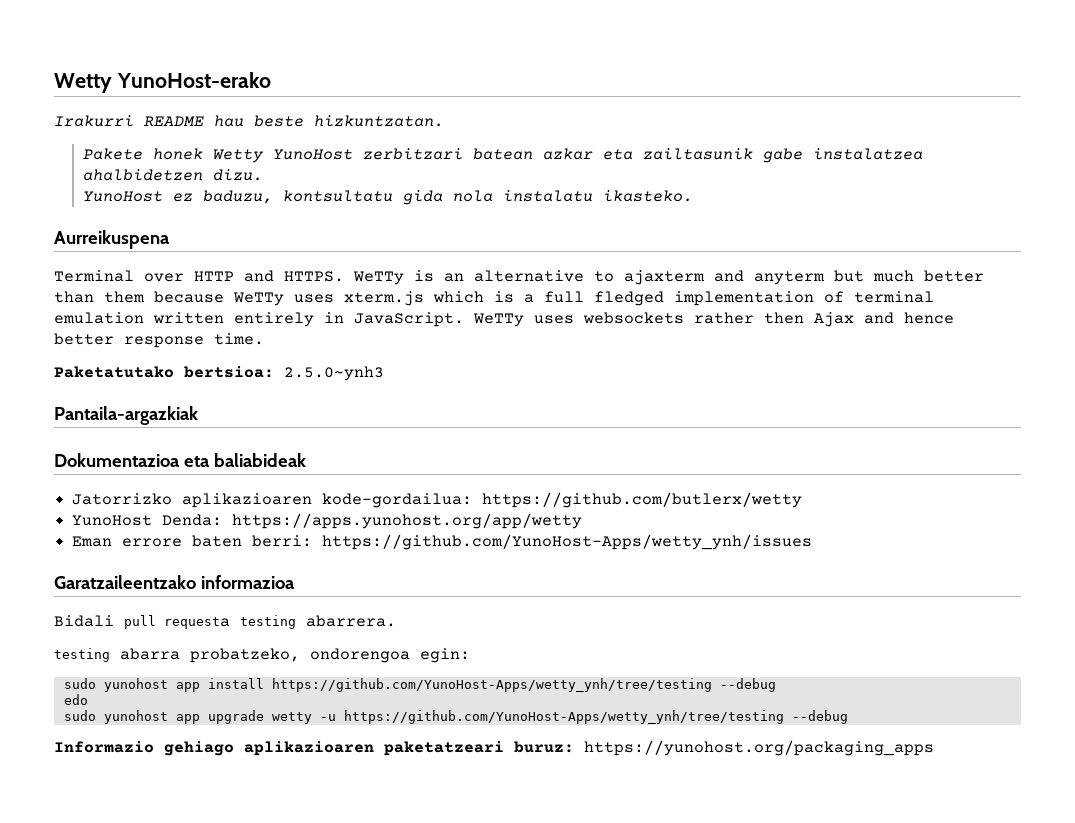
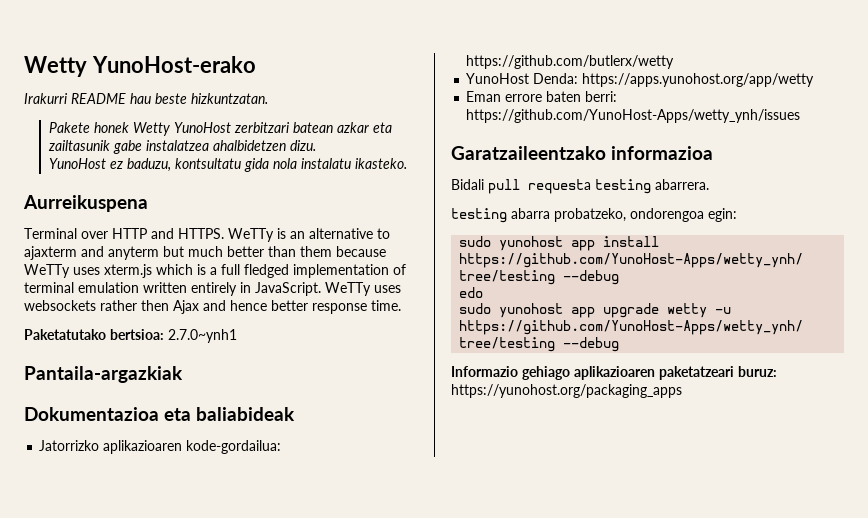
[284,366,384,381] 2.5.0~ynh3 -> [168,329,237,343] 2.7.0~ynh1

